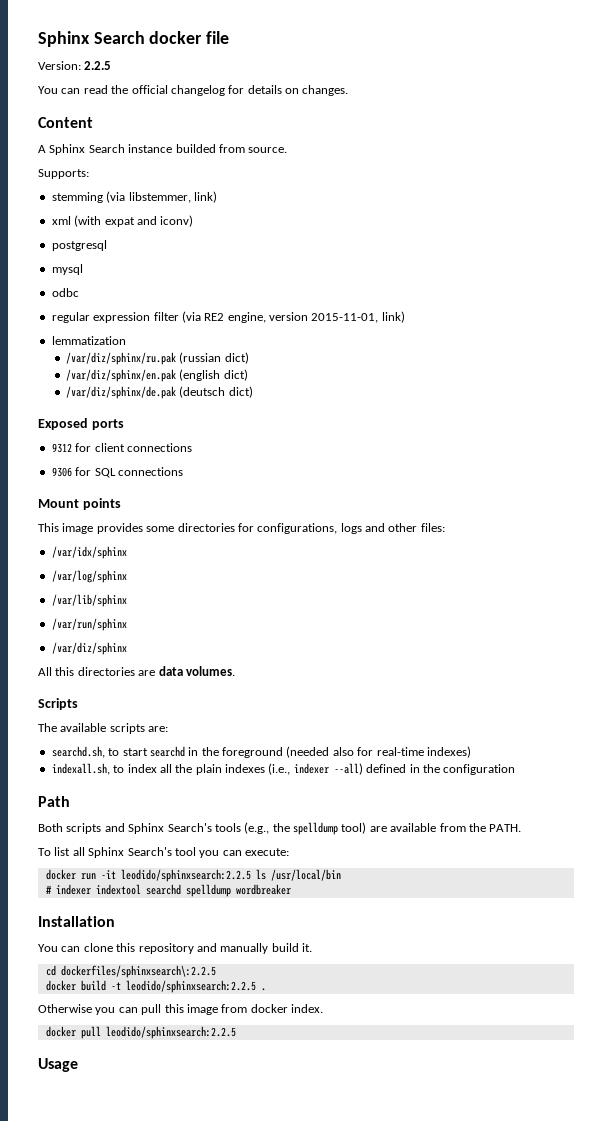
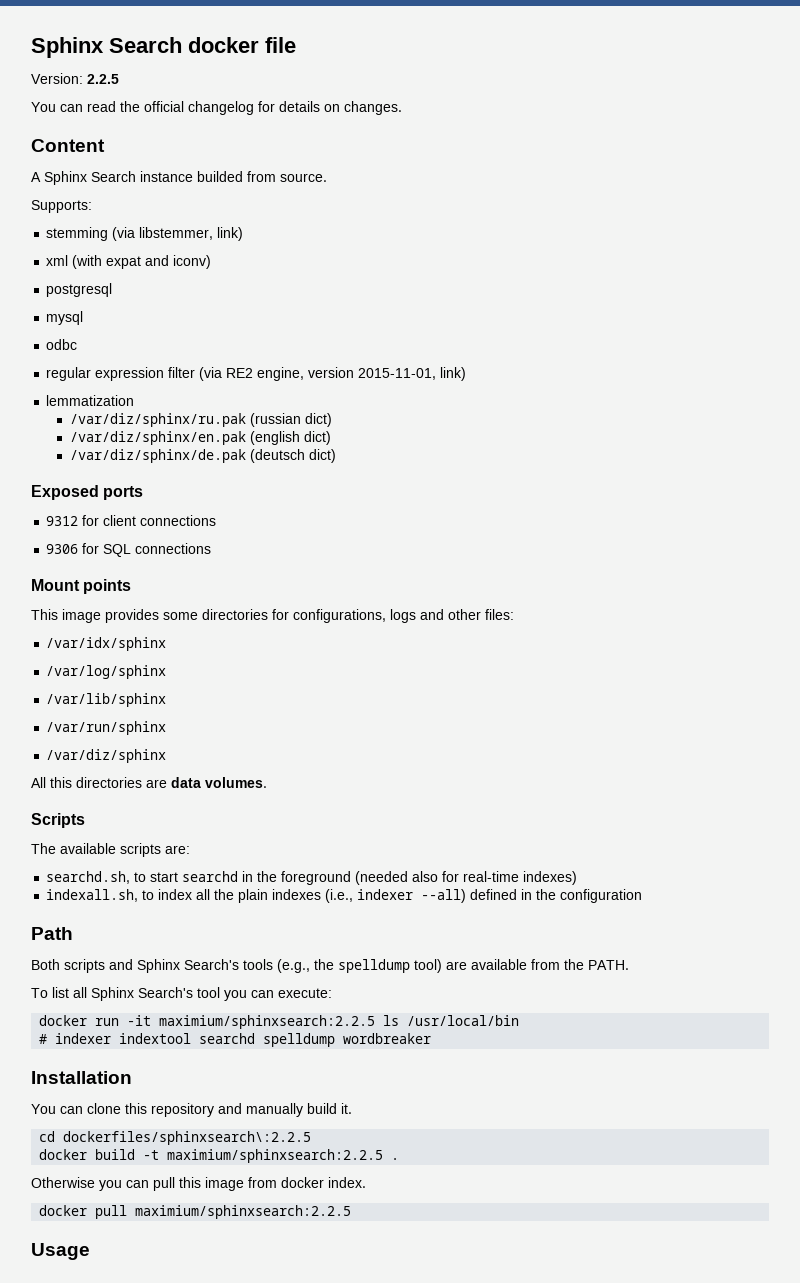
[120,869,251,882] leodido/sphinxsearch:2.2.5 -> [159,1015,376,1029] maximium/sphinxsearch:2.2.5
[125,980,256,993] leodido/sphinxsearch:2.2.5 -> [167,1149,384,1163] maximium/sphinxsearch:2.2.5
[105,1026,236,1039] leodido/sphinxsearch:2.2.5 -> [135,1205,352,1219] maximium/sphinxsearch:2.2.5

